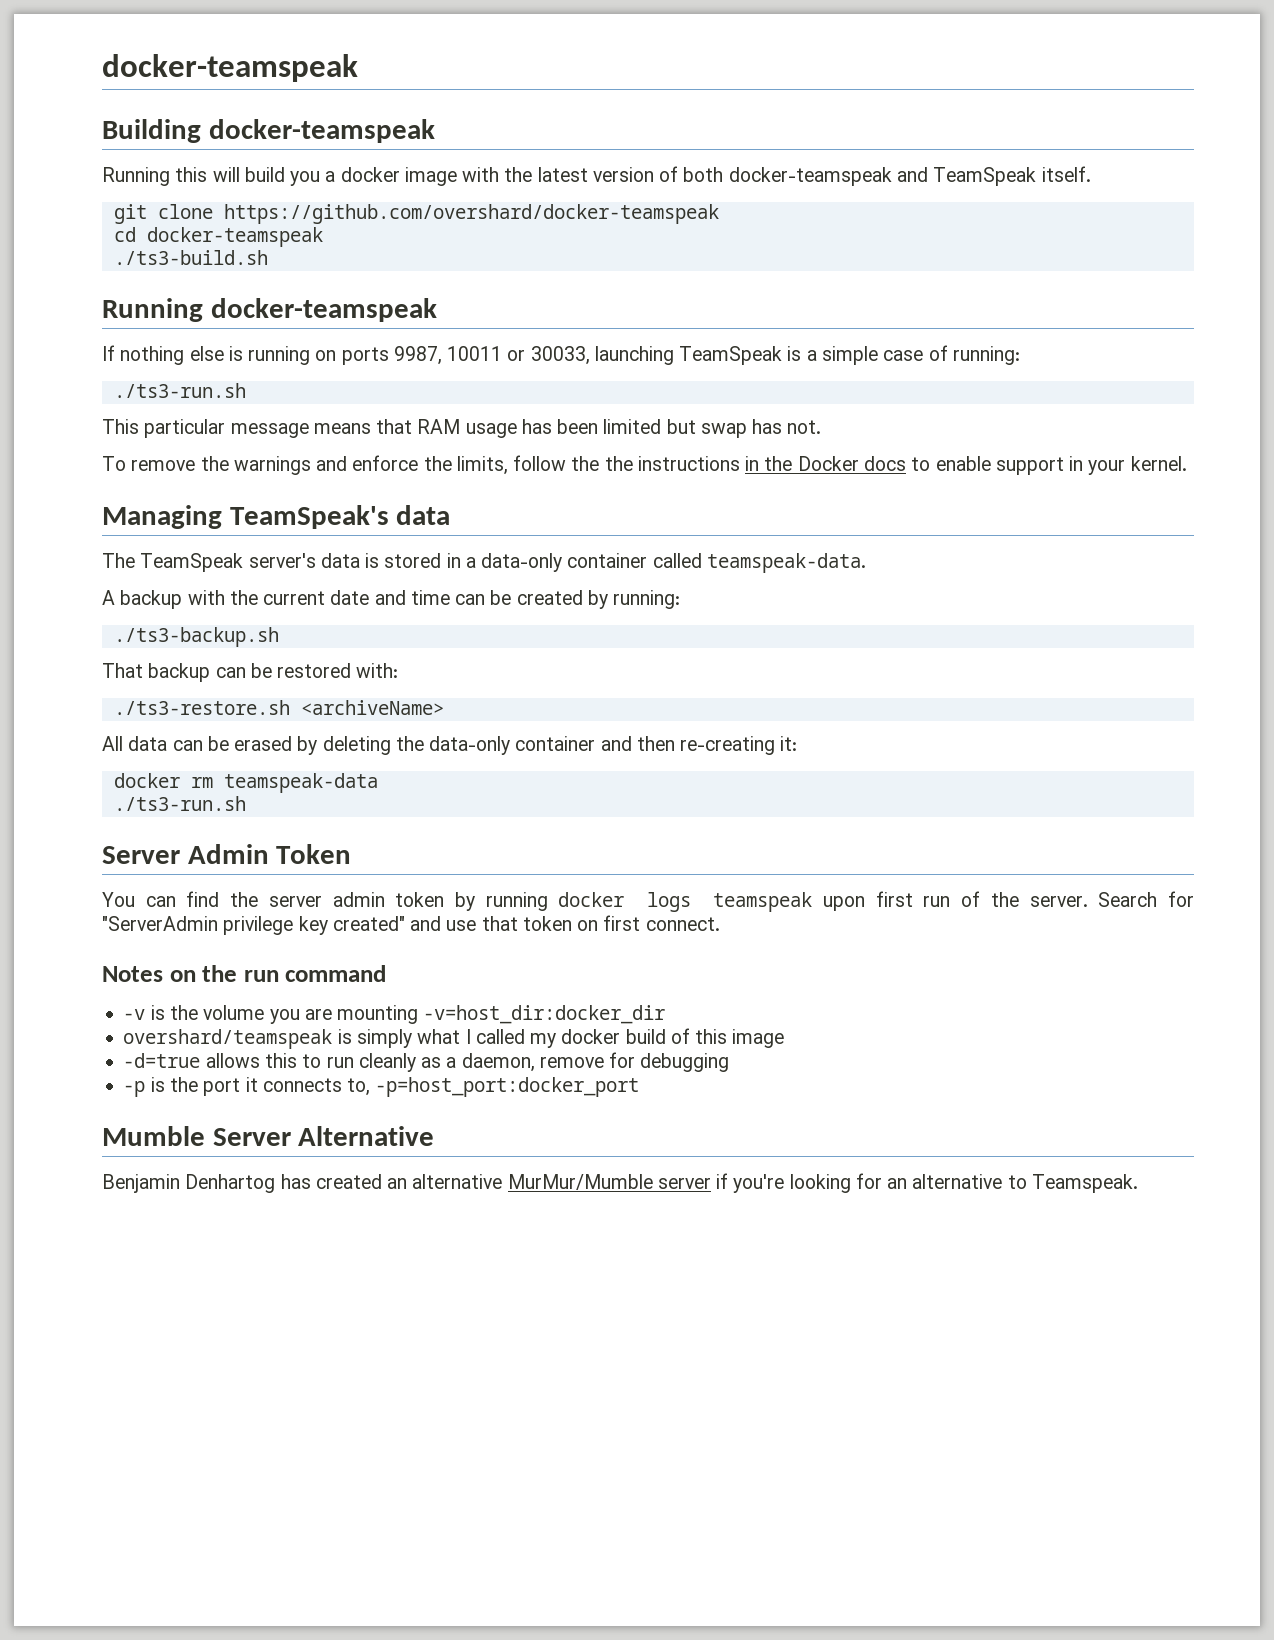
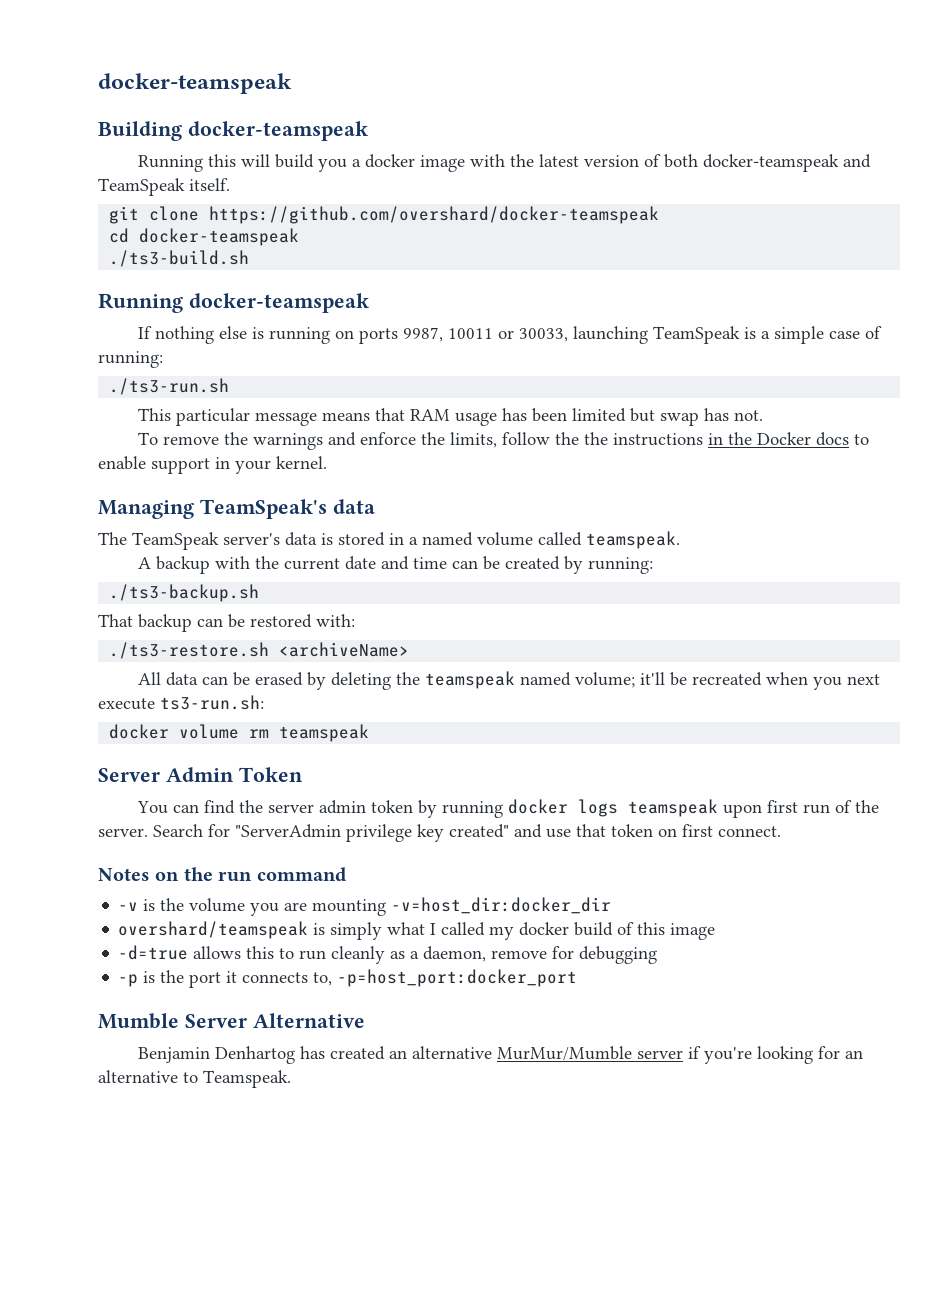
[481,553,866,573] data-only container called teamspeak-data. -> [422,531,680,549] named volume called teamspeak.
[429,736,798,755] [113,773,378,793] [113,796,246,811] data-only container and then re-creating it: // docker rm teamspeak-data // ./ts3-run.sh -> [425,671,881,690] [98,695,264,710] [109,724,370,742] teamspeak named volume; it'll be recreated when you next execute ts3-run.sh: // docker volume rm teamspeak

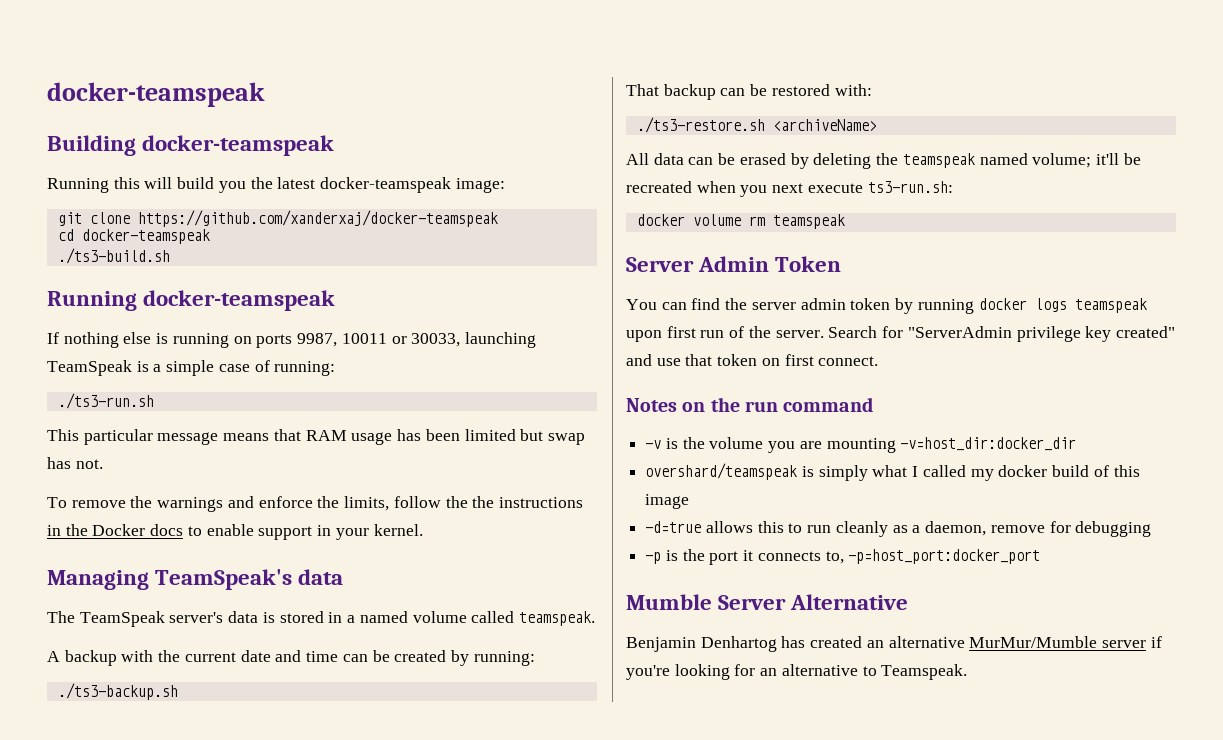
[352,154,872,172] [98,178,230,196] a docker image with the latest version of both docker-teamspeak and TeamSpeak itself. -> [250,177,505,193] the latest docker-teamspeak image:
[209,206,660,224] https://github.com/overshard/docker-teamspeak -> [137,210,498,227] https://github.com/xanderxaj/docker-teamspeak

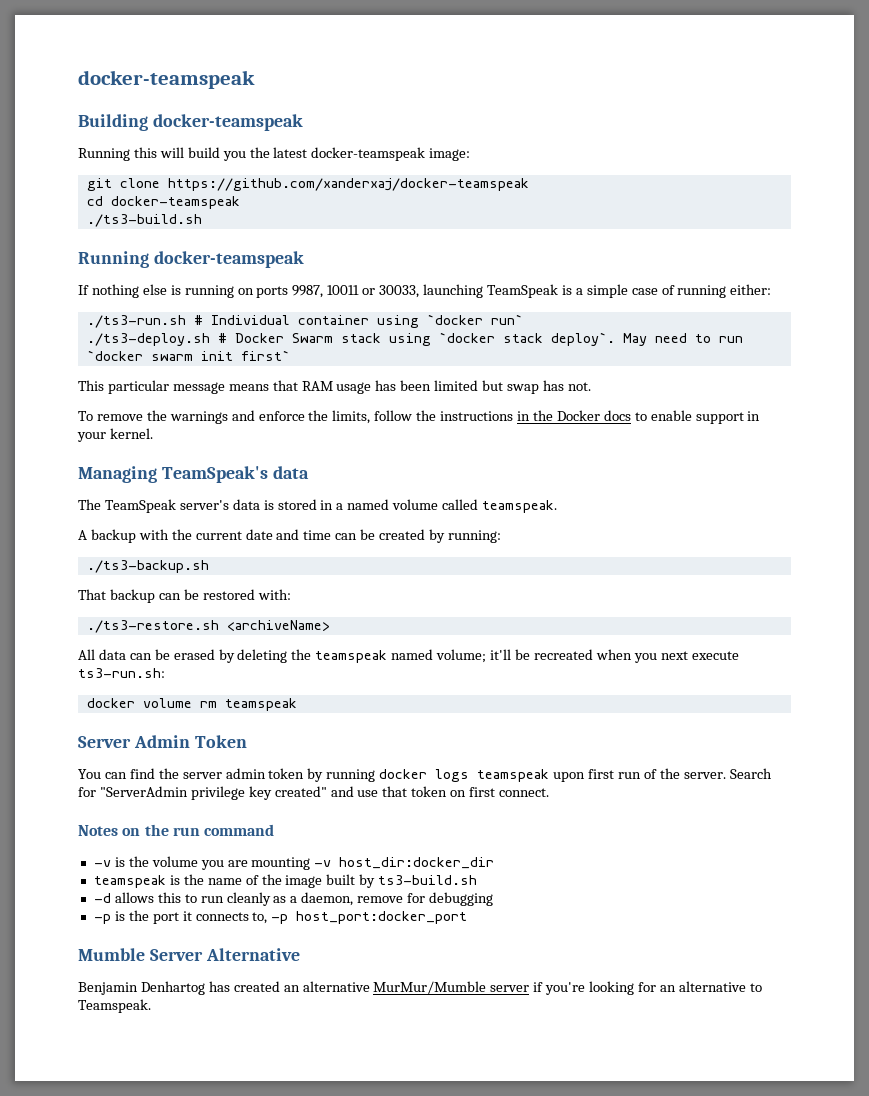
[274,361,336,376] running: -> [677,284,772,298] running either:
(154, 401) none -> [193,314,523,328] [86,332,743,346] [86,350,290,361] # Individual container using `docker run` // ./ts3-deploy.sh # Docker Swarm stack using `docker stack deploy`. May need to run `docker swarm init first`
[472,496,495,508] the -> (437, 415) none
[900,437,1077,451] [645,463,1140,481] [645,494,690,509] [645,521,702,533] -v=host_dir:docker_dir // overshard/teamspeak is simply what I called my docker build of this image // -d=true -> [314,857,495,869] [93,874,478,888] [93,893,111,903] -v host_dir:docker_dir // teamspeak is the name of the image built by ts3-build.sh // -d
[848,549,1041,564] -p=host_port:docker_port -> [271,911,468,924] -p host_port:docker_port

